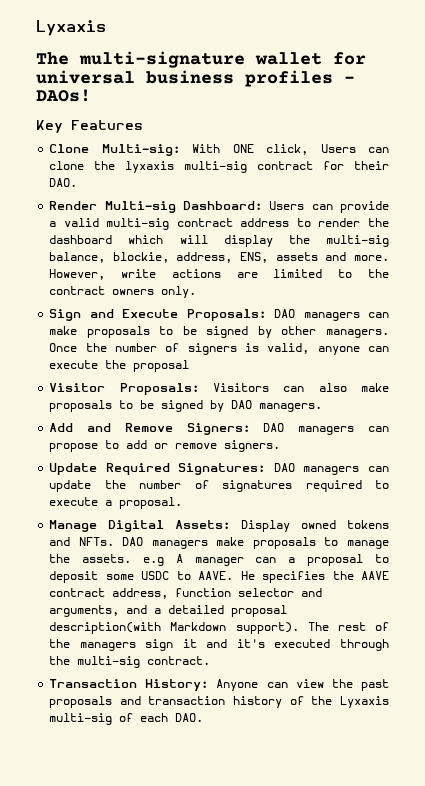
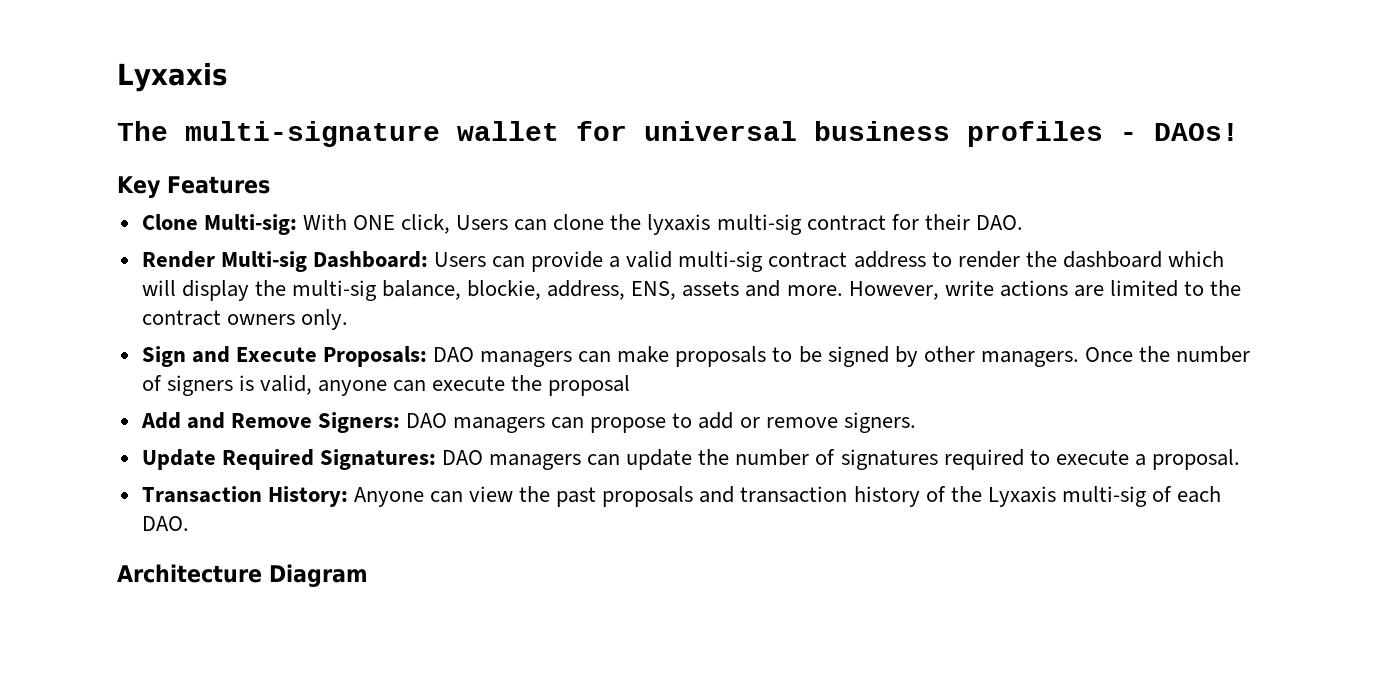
[49,383,390,395] [49,400,323,412] // Visitor Proposals: Visitors can also make proposals to be signed by DAO managers. -> (631, 385) none
[49,520,389,532] [49,537,389,549] [49,554,389,566] [49,571,389,583] [49,588,323,599] [49,605,288,617] [49,622,390,634] [49,639,389,651] [49,656,211,668] // Manage Digital Assets: Display owned tokens and NFTs. DAO managers make proposals to manage the assets. e.g A manager can a proposal to deposit some USDC to AAVE. He specifies the AAVE contract address, function selector and arguments, and a detailed proposal description(with Markdown support). The rest of the managers sign it and it's executed through the multi-sig contract. -> (1240, 459) none
(204, 717) none -> [117,564,368,587] // Architecture Diagram

